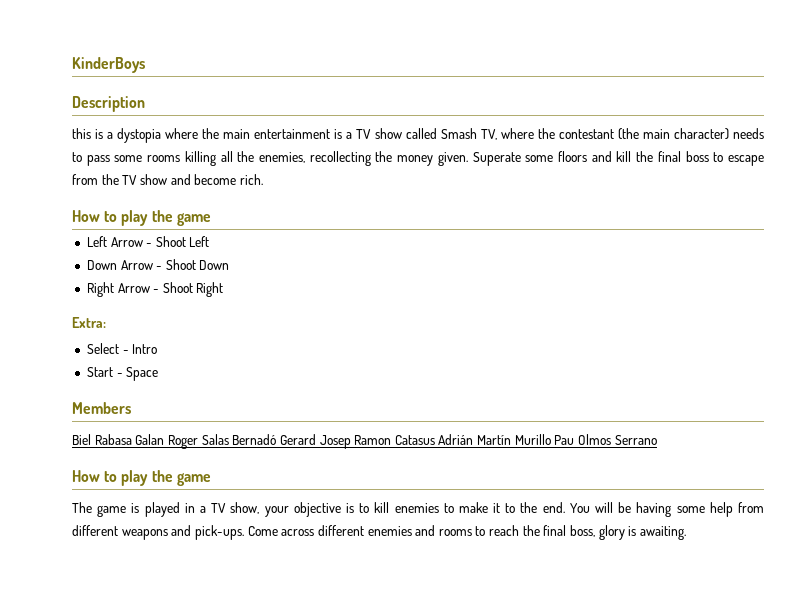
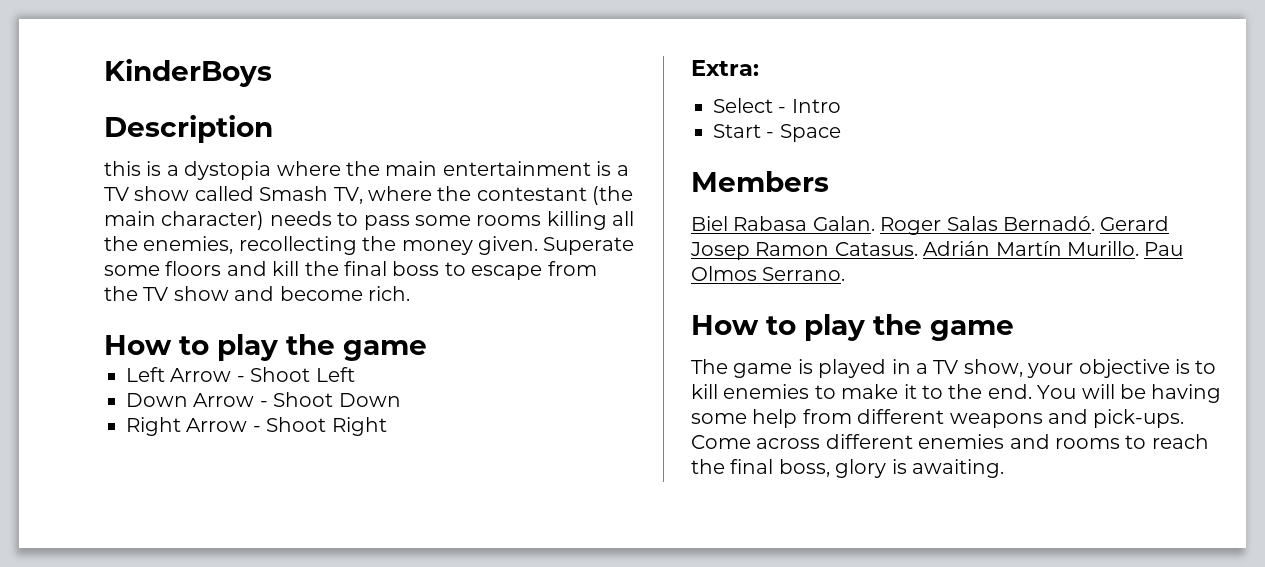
[135,434,165,445] Galan -> [812,216,875,231] Galan.
[232,434,277,445] Bernadó -> [1003,216,1095,231] Bernadó.
[394,435,435,445] Catasus -> [834,242,918,256] Catasus.
[514,434,551,445] Murillo -> [1067,241,1139,256] Murillo.
[614,435,657,445] Serrano -> [762,267,846,281] Serrano.

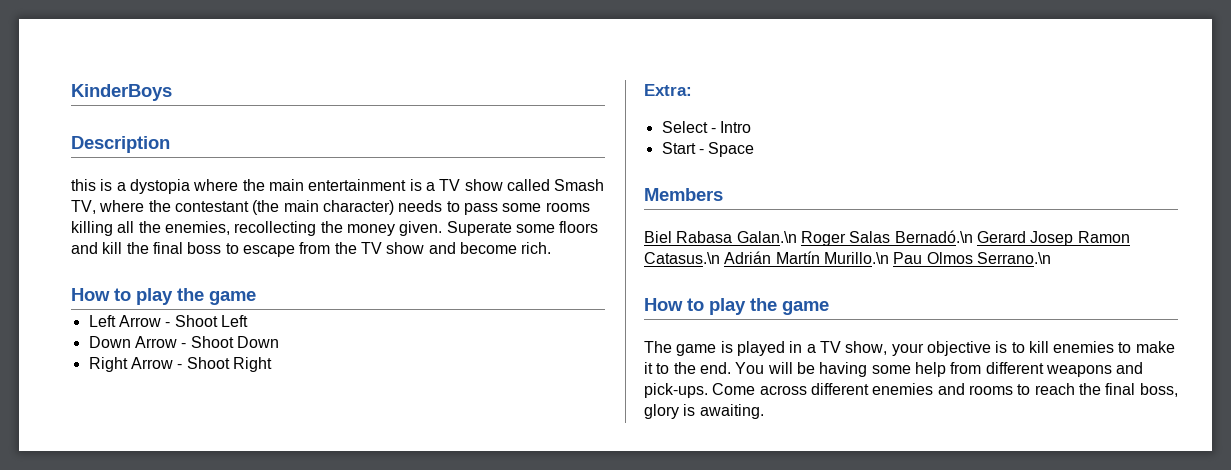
[812,216,875,231] Galan. -> [736,231,797,243] Galan.\n
[1003,216,1095,231] Bernadó. -> [894,230,973,243] Bernadó.\n
[834,242,918,256] Catasus. -> [644,252,720,264] Catasus.\n
[1067,241,1139,256] Murillo. -> [823,252,889,264] Murillo.\n
[762,267,846,281] Serrano. -> [976,252,1051,264] Serrano.\n

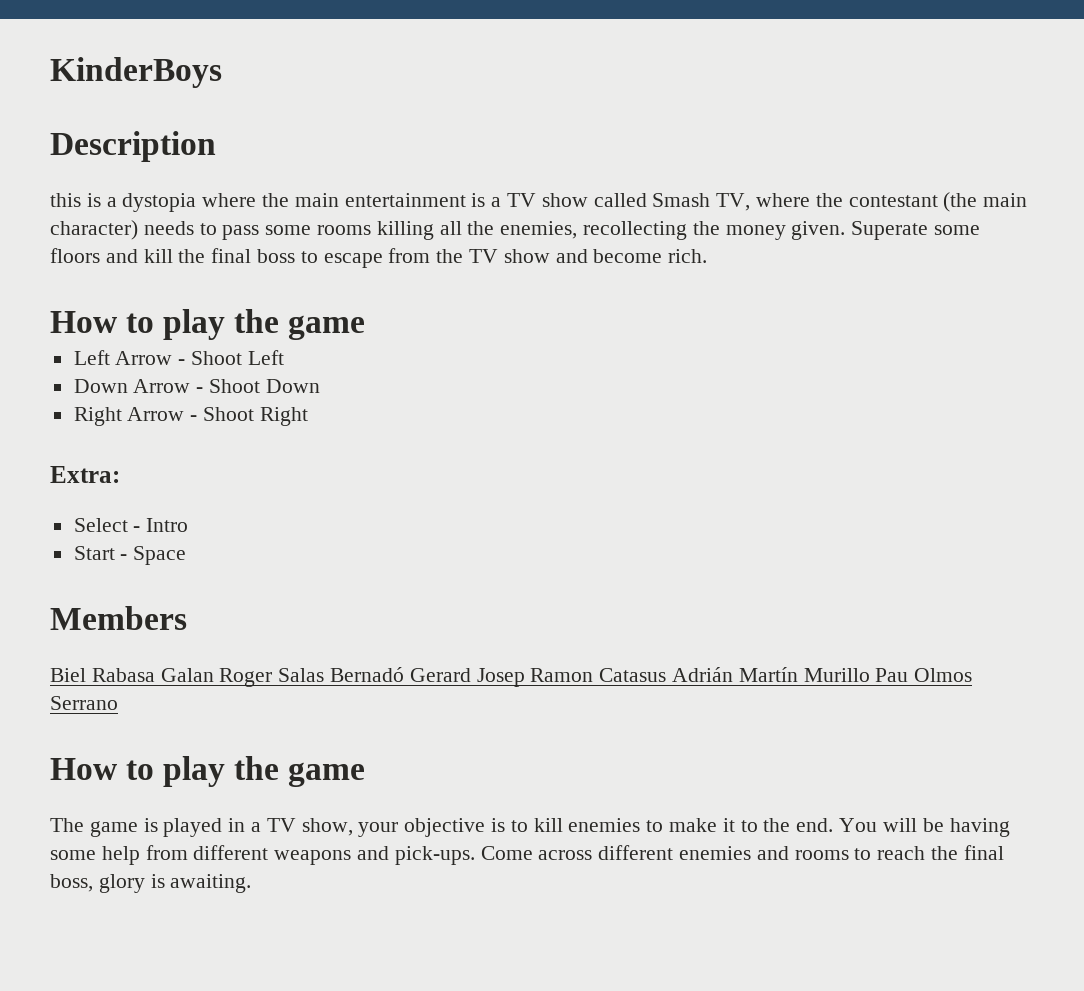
[736,231,797,243] Galan.\n -> [160,668,214,682] Galan
[894,230,973,243] Bernadó.\n -> [330,667,405,682] Bernadó
[644,252,720,264] Catasus.\n -> [599,668,667,682] Catasus
[823,252,889,264] Murillo.\n -> [803,668,870,682] Murillo
[976,252,1051,264] Serrano.\n -> [50,696,118,710] Serrano

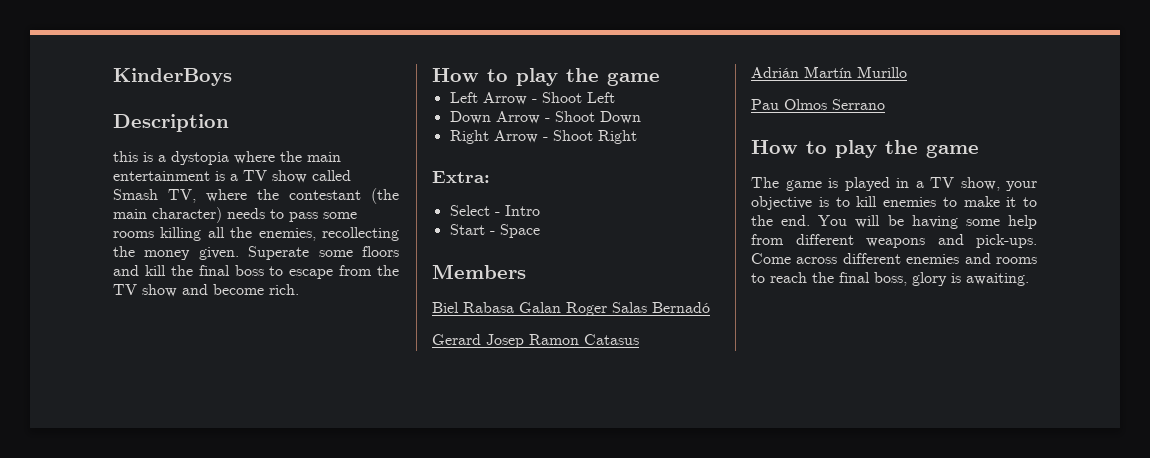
(405, 674) none -> (710, 307) //
(667, 675) none -> (639, 339) //
(870, 675) none -> (907, 72) //

